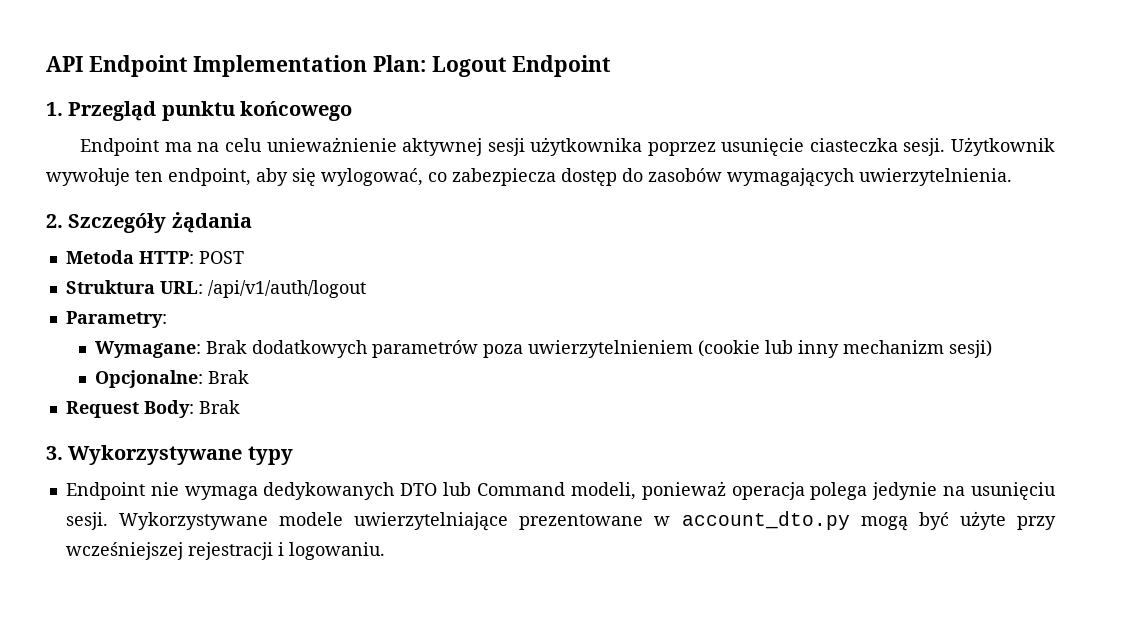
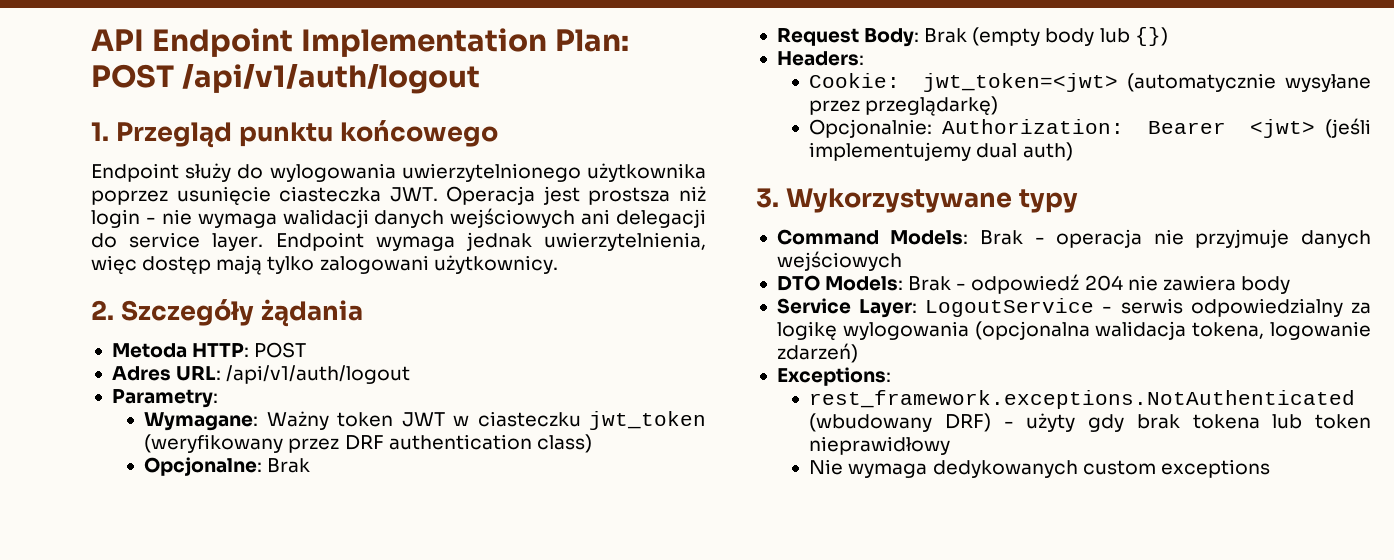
[431,55,612,77] Logout Endpoint -> [91,64,480,94] POST /api/v1/auth/logout
[164,137,1055,156] [46,168,1012,187] ma na celu unieważnienie aktywnej sesji użytkownika poprzez usunięcie ciasteczka sesji. Użytkownik wywołuje ten endpoint, aby się wylogować, co zabezpiecza dostęp do zasobów wymagających uwierzytelnienia. -> [185,163,706,182] [91,186,706,205] [91,208,706,228] [91,232,706,251] [91,255,558,275] służy do wylogowania uwierzytelnionego użytkownika poprzez usunięcie ciasteczka JWT. Operacja jest prostsza niż login - nie wymaga walidacji danych wejściowych ani delegacji do service layer. Endpoint wymaga jednak uwierzytelnienia, więc dostęp mają tylko zalogowani użytkownicy.
[65,280,155,294] Struktura -> [111,366,171,381] Adres
[206,340,993,358] Brak dodatkowych parametrów poza uwierzytelnieniem (cookie lub inny mechanizm sesji) -> [266,411,706,430] [144,434,592,453] Ważny token JWT w ciasteczku jwt_token (weryfikowany przez DRF authentication class)
[46,445,293,465] [65,481,1056,500] [65,511,1056,531] [65,542,385,560] // 3. Wykorzystywane typy // Endpoint nie wymaga dedykowanych DTO lub Command modeli, ponieważ operacja polega jedynie na usunięciu sesji. Wykorzystywane modele uwierzytelniające prezentowane w account_dto.py mogą być użyte przy wcześniejszej rejestracji i logowaniu. -> [972,27,1168,46] [776,51,864,66] [809,73,1371,92] [809,96,999,116] [809,118,1371,138] [809,142,1073,161] [756,188,1078,213] [776,229,1371,248] [776,251,902,271] [776,274,1290,294] [776,298,1371,318] [776,321,1371,340] [776,343,858,363] [776,367,891,386] [809,390,1356,409] [809,413,1371,432] [809,436,951,455] [809,459,1270,478] (empty body lub {}) // Headers: // Cookie: jwt_token=<jwt> (automatycznie wysyłane przez przeglądarkę) // Opcjonalnie: Authorization: Bearer <jwt> (jeśli implementujemy dual auth) // 3. Wykorzystywane typy // Command Models: Brak - operacja nie przyjmuje danych wejściowych // DTO Models: Brak - odpowiedź 204 nie zawiera body // Service Layer: LogoutService - serwis odpowiedzialny za logikę wylogowania (opcjonalna walidacja tokena, logowanie zdarzeń) // Exceptions: // rest_framework.exceptions.NotAuthenticated (wbudowany DRF) - użyty gdy brak tokena lub token nieprawidłowy // Nie wymaga dedykowanych custom exceptions

